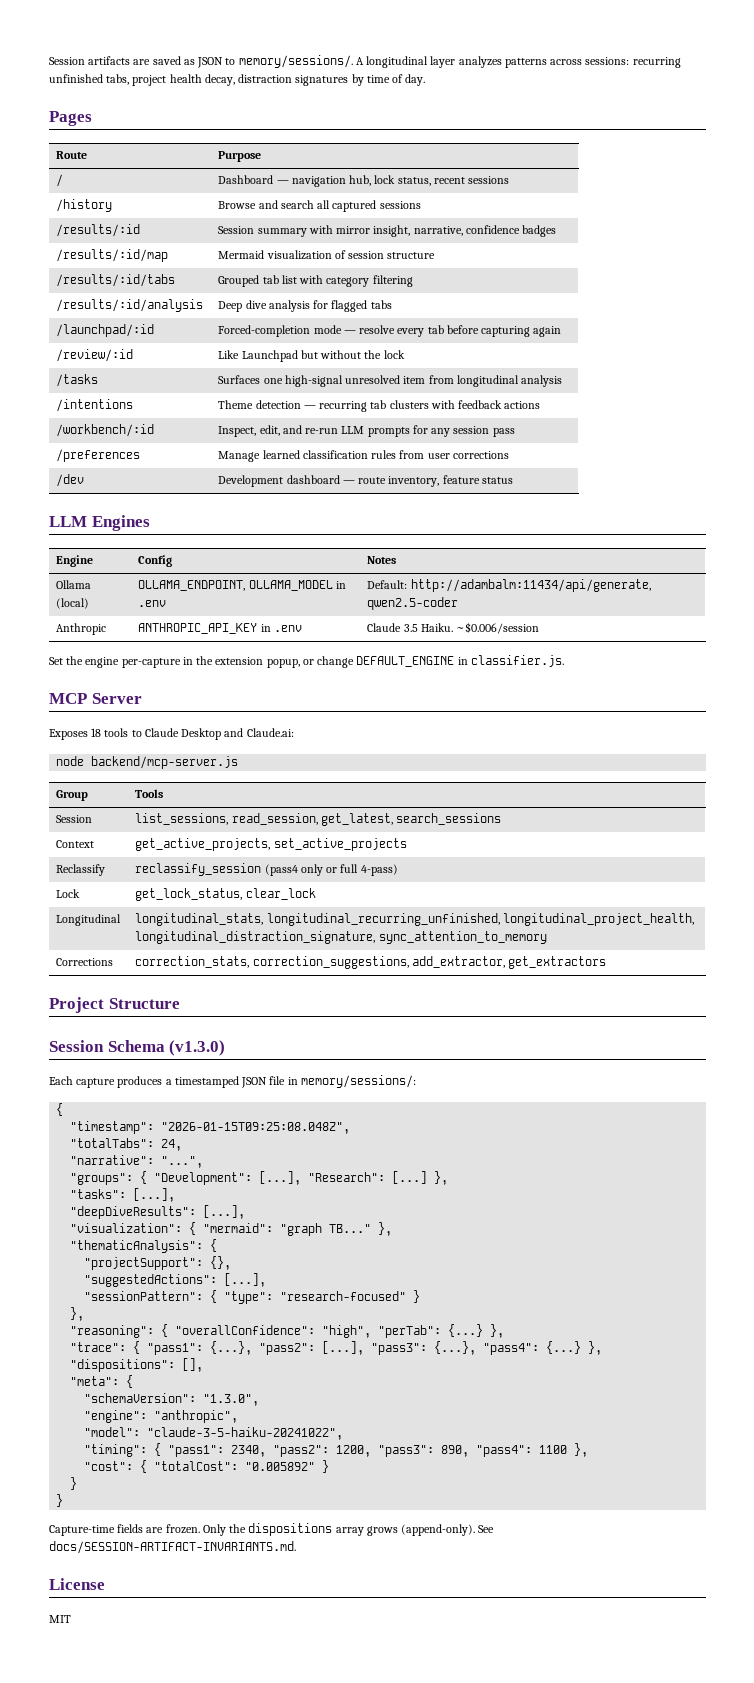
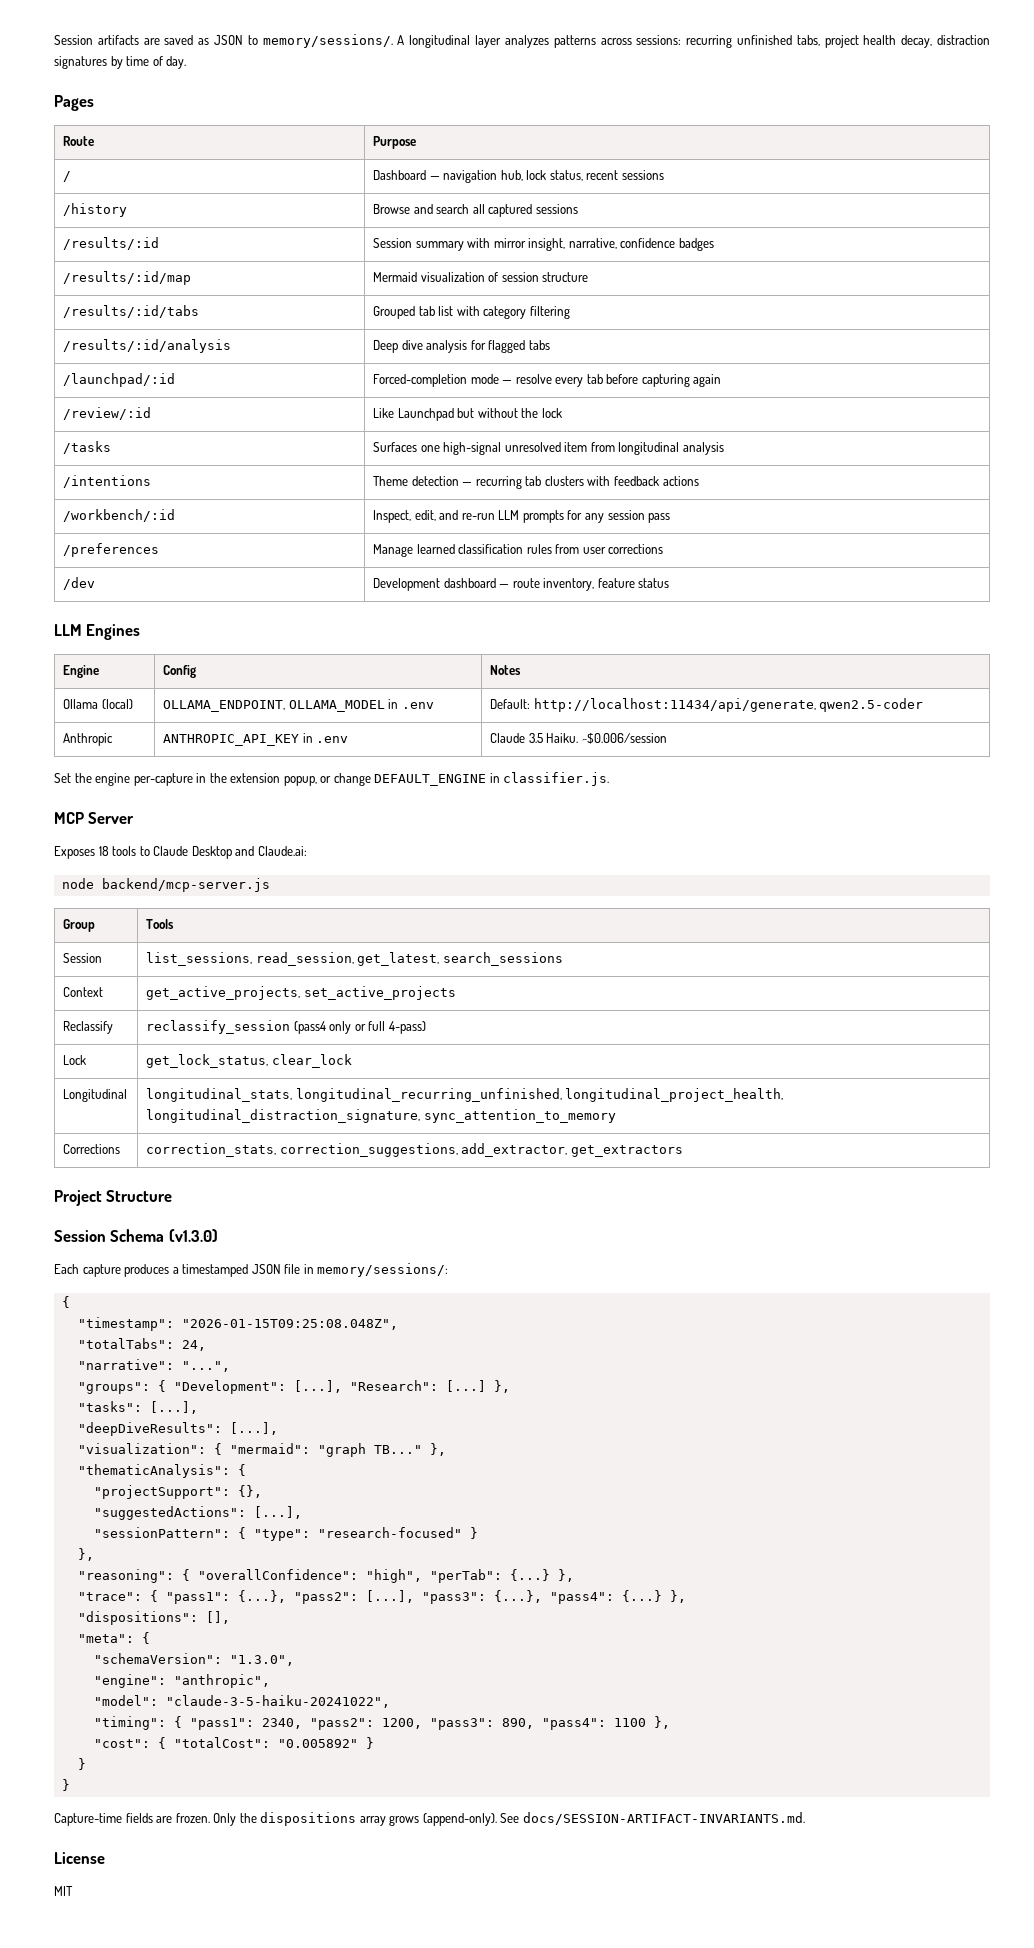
[410,579,651,592] http://adambalm:11434/api/generate, -> [533,698,816,712] http://localhost:11434/api/generate,

